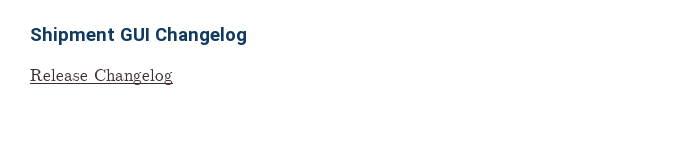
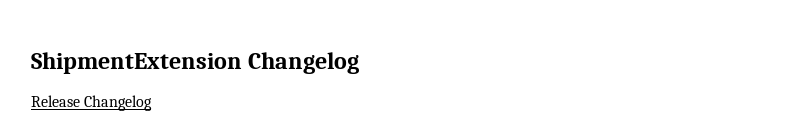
[30,27,150,45] Shipment GUI -> [31,52,242,74] ShipmentExtension

